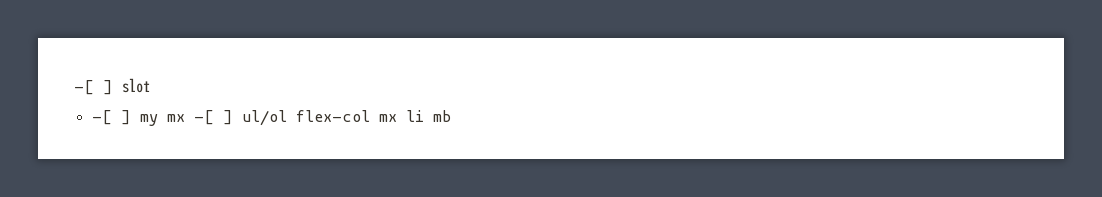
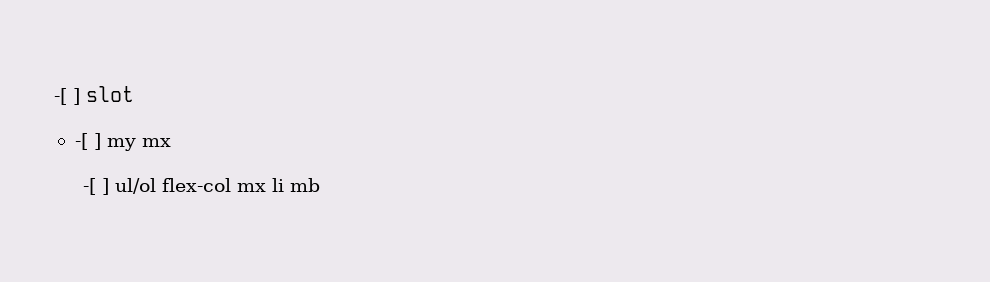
(186, 118) none -> (171, 142) //

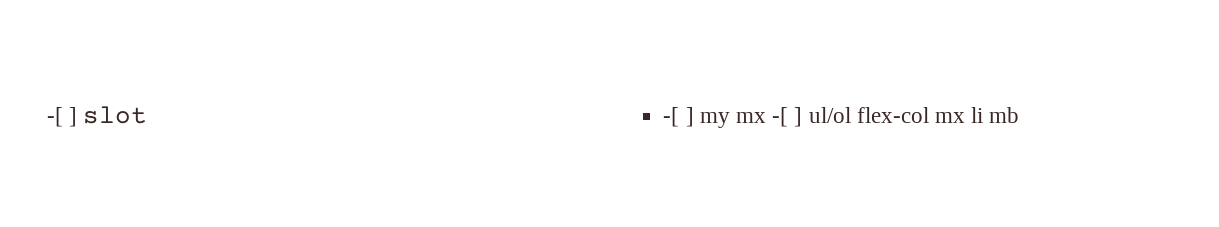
(171, 142) // -> (766, 117) none

